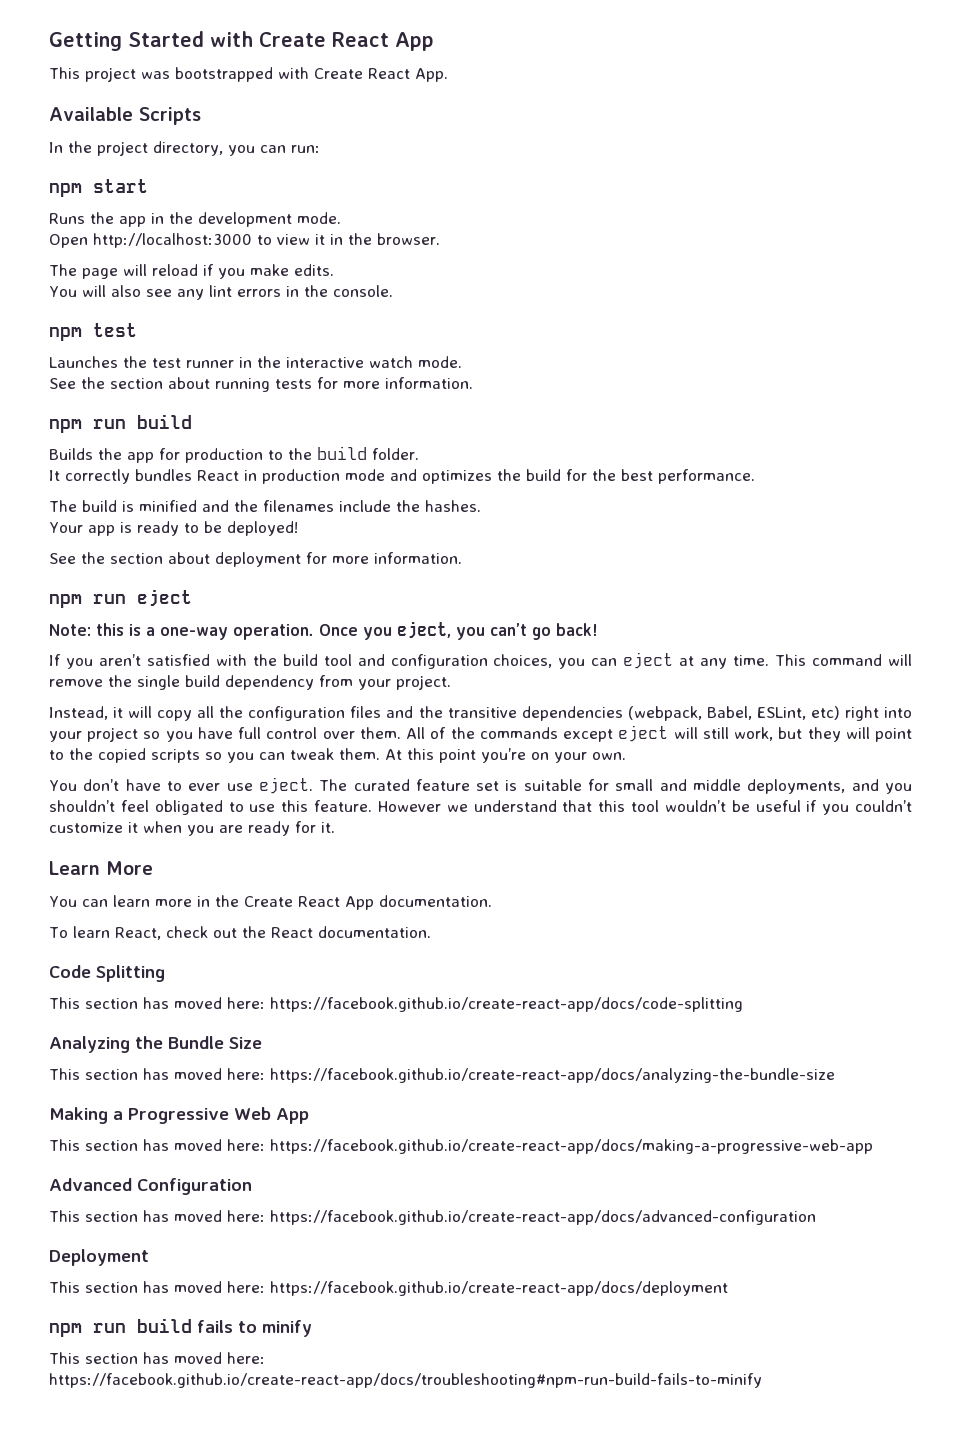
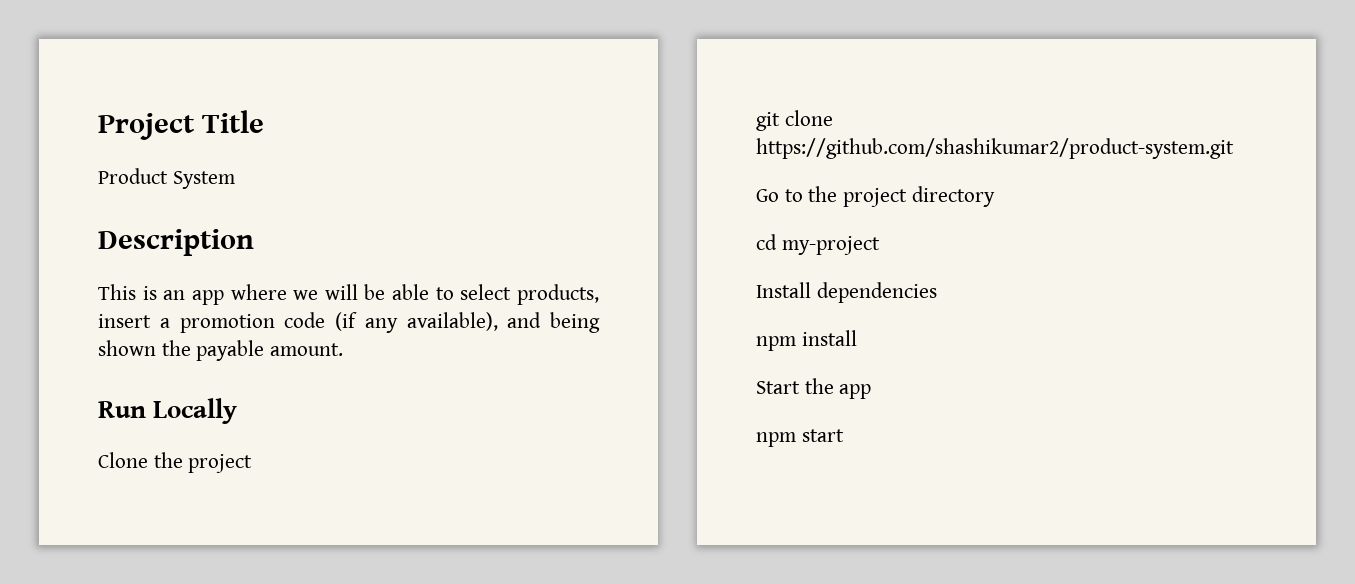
[49,31,434,51] [49,67,448,82] [49,107,201,125] [49,141,320,156] [49,179,148,197] [49,212,341,227] [49,233,440,248] [49,264,334,279] [49,285,393,300] [49,323,137,341] [49,356,462,368] [49,377,473,392] [49,414,192,433] [49,446,419,463] [49,469,755,484] [49,500,481,512] [49,521,298,536] [49,552,462,567] [49,589,192,608] [49,621,598,640] [49,652,912,669] [49,675,451,690] [49,706,912,721] [49,725,912,742] [49,748,626,763] [49,777,913,794] [49,800,913,815] [49,821,335,836] [49,861,153,875] [49,895,492,910] [49,926,431,940] [49,965,165,982] [49,997,743,1012] [49,1036,262,1053] [49,1068,835,1083] [49,1107,309,1124] [49,1139,873,1154] [49,1178,252,1195] [49,1210,816,1225] [49,1249,149,1266] [49,1281,728,1296] [49,1318,312,1337] [49,1352,265,1364] [49,1373,762,1388] Getting Started with Create React App // This project was bootstrapped with Create React App. // Available Scripts // In the project directory, you can run: // npm start // Runs the app in the development mode. // Open http://localhost:3000 to view it in the browser. // The page will reload if you make edits. // You will also see any lint errors in the console. // npm test // Launches the test runner in the interactive watch mode. // See the section about running tests for more information. // npm run build // Builds the app for production to the build folder. // It correctly bundles React in production mode and optimizes the build for the best performance. // The build is minified and the filenames include the hashes. // Your app is ready to be deployed! // See the section about deployment for more information. // npm run eject // Note: this is a one-way operation. Once you eject, you can’t go back! // If you aren’t satisfied with the build tool and configuration choices, you can eject at any time. This command will remove the single build dependency from your project. // Instead, it will copy all the configuration files and the transitive dependencies (webpack, Babel, ESLint, etc) right into your project so you have full control over them. All of the commands except eject will still work, but they will point to the copied scripts so you can tweak them. At this point you’re on your own. // You don’t have to ever use eject. The curated feature set is suitable for small and middle deployments, and you shouldn’t feel obligated to use this feature. However we understand that this tool wouldn’t be useful if you couldn’t customize it when you are ready for it. // Learn More // You can learn more in the Create React App documentation. // To learn React, check out the React documentation. // Code Splitting // This section has moved here: https://facebook.github.io/create-react-app/docs/code-splitting // Analyzing the Bundle Size // This section has moved here: https://facebook.github.io/create-react-app/docs/analyzing-the-bundle-size // Making a Progressive Web App // This section has moved here: https://facebook.github.io/create-react-app/docs/making-a-progressive-web-app // Advanced Configuration // This section has moved here: https://facebook.github.io/create-react-app/docs/advanced-configuration // Deployment // This section has moved here: https://facebook.github.io/create-react-app/docs/deployment // npm run build fails to minify // This section has moved here: https://facebook.github.io/create-react-app/docs/troubleshooting#npm-run-build-fails-to-minify -> [98,110,264,140] [98,168,235,189] [98,229,254,256] [98,284,599,305] [98,312,600,333] [98,340,344,361] [98,398,238,424] [98,452,253,473] [756,110,833,131] [756,138,1234,159] [756,186,995,207] [756,234,880,255] [756,282,937,303] [756,330,857,351] [756,378,872,399] [756,429,844,447] Project Title // Product System // Description // This is an app where we will be able to select products, insert a promotion code (if any available), and being shown the payable amount. // Run Locally // Clone the project // git clone https://github.com/shashikumar2/product-system.git // Go to the project directory // cd my-project // Install dependencies // npm install // Start the app // npm start

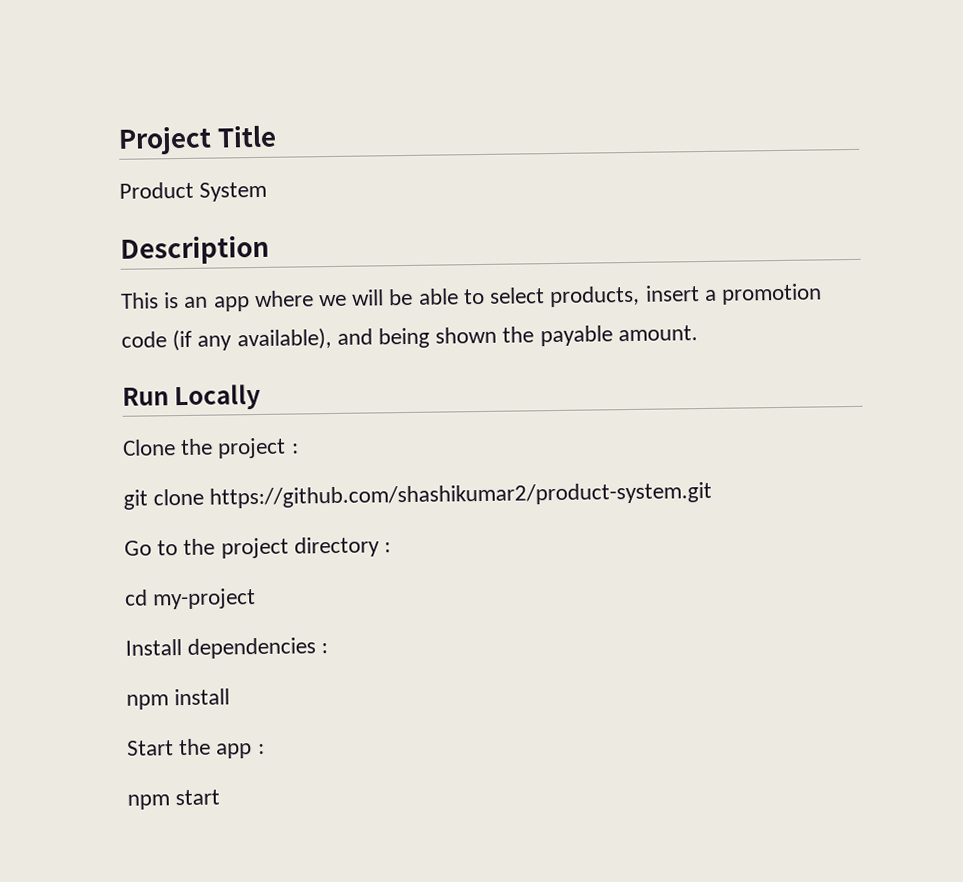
(253, 463) none -> [291,443,299,454] :
(995, 196) none -> [384,542,392,553] :
(937, 292) none -> [321,643,329,654] :
(872, 391) none -> [257,743,265,755] :

